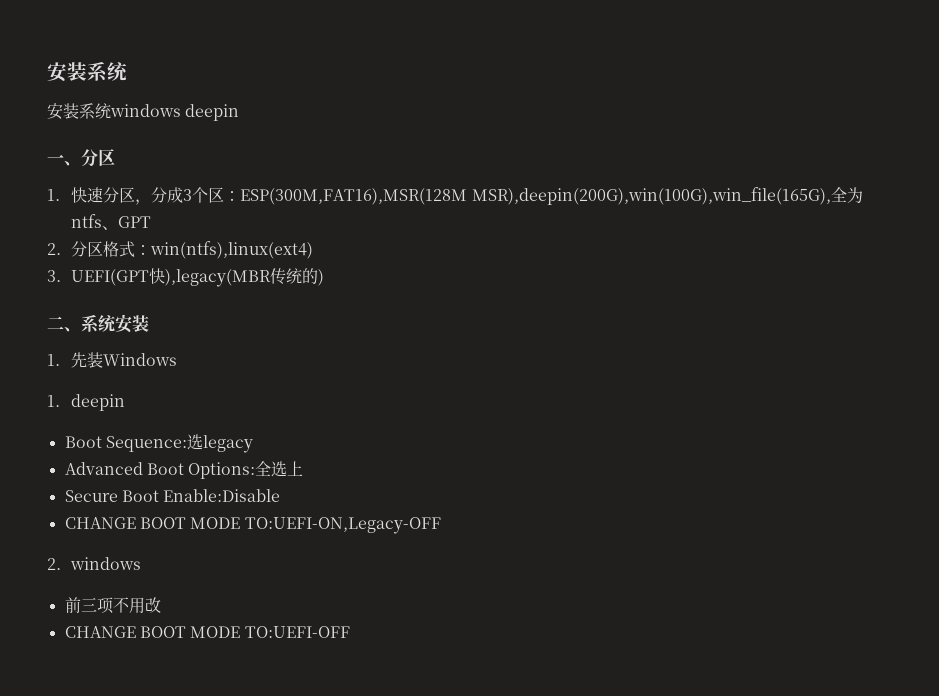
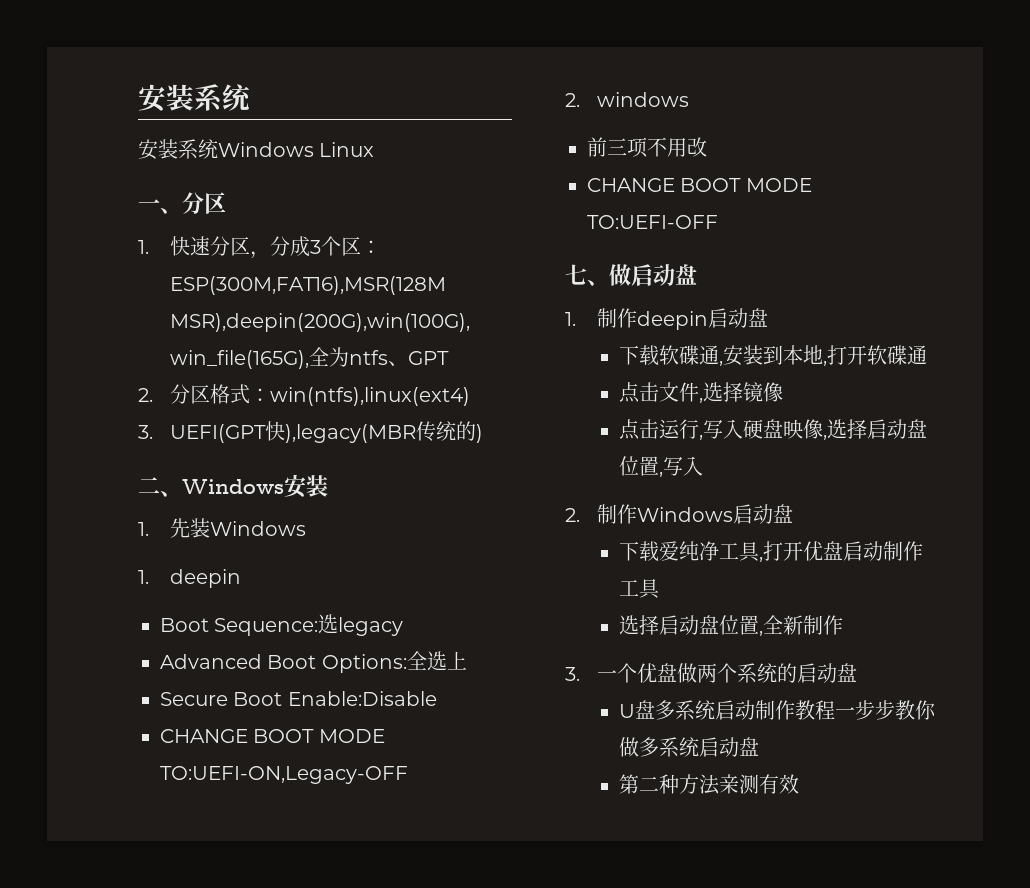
[110,104,240,121] windows deepin -> [218,142,375,157] Windows Linux
[81,314,116,333] 系统 -> [182,479,284,494] Windows
(350, 632) none -> [565,264,697,286] [565,308,768,330] [618,345,927,366] [618,382,783,403] [618,419,927,440] [618,456,703,477] [565,504,793,524] [618,541,923,562] [618,579,660,599] [618,615,843,636] [565,663,857,683] [618,700,936,720] [618,737,759,757] [618,774,799,795] // 七、做启动盘 // 1.制作deepin启动盘 // 下载软碟通,安装到本地,打开软碟通 // 点击文件,选择镜像 // 点击运行,写入硬盘映像,选择启动盘位置,写入 // 2.制作Windows启动盘 // 下载爱纯净工具,打开优盘启动制作工具 // 选择启动盘位置,全新制作 // 3.一个优盘做两个系统的启动盘 // U盘多系统启动制作教程一步步教你做多系统启动盘 // 第二种方法亲测有效

